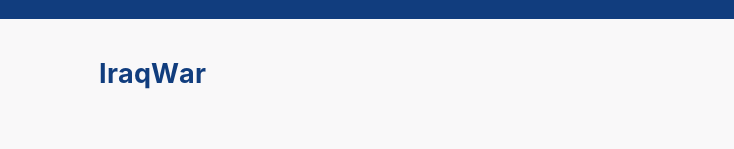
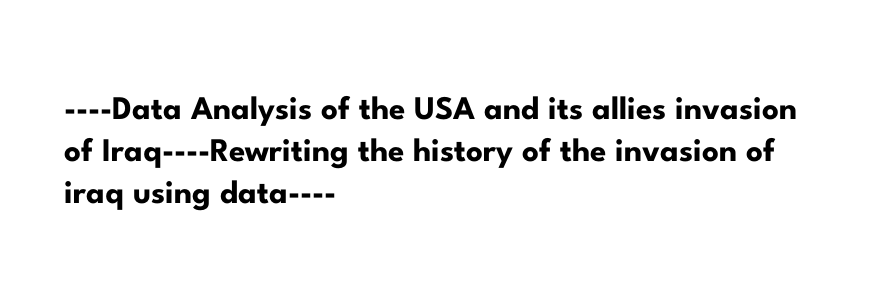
[99,63,206,89] IraqWar -> [64,95,797,126] [64,137,776,169] [64,180,336,211] ----Data Analysis of the USA and its allies invasion of Iraq----Rewriting the history of the invasion of iraq using data----

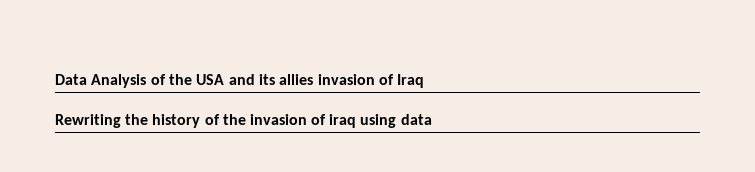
[64,97,182,120] ----Data -> [55,74,87,85] Data
[102,139,349,169] Iraq----Rewriting -> [397,74,425,88] [55,114,121,128] Iraq // Rewriting
[220,180,336,204] data---- -> [400,114,432,125] data

